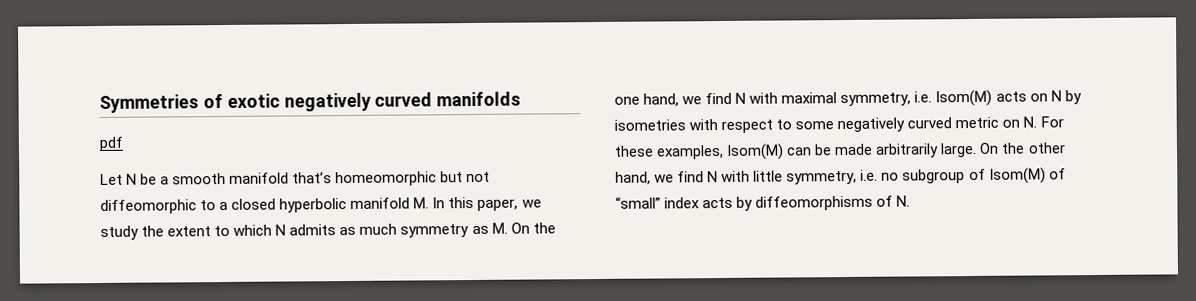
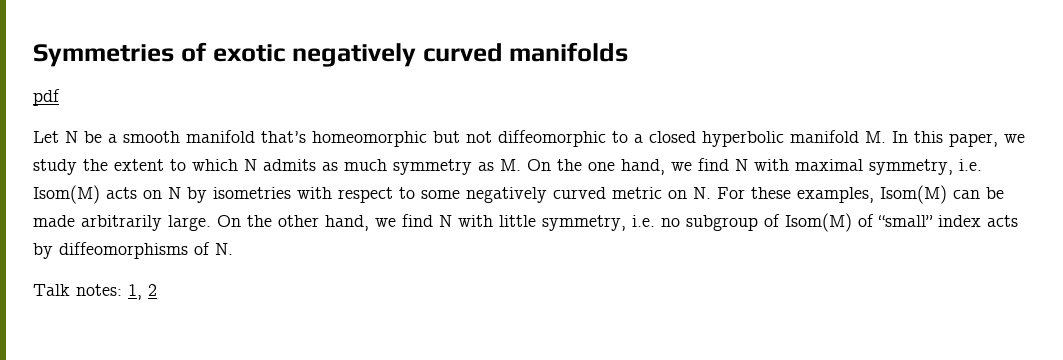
(911, 201) none -> [33,284,157,300] // Talk notes: 1, 2

